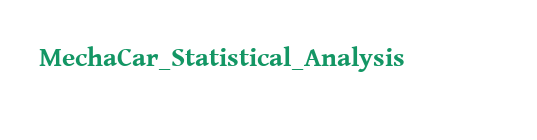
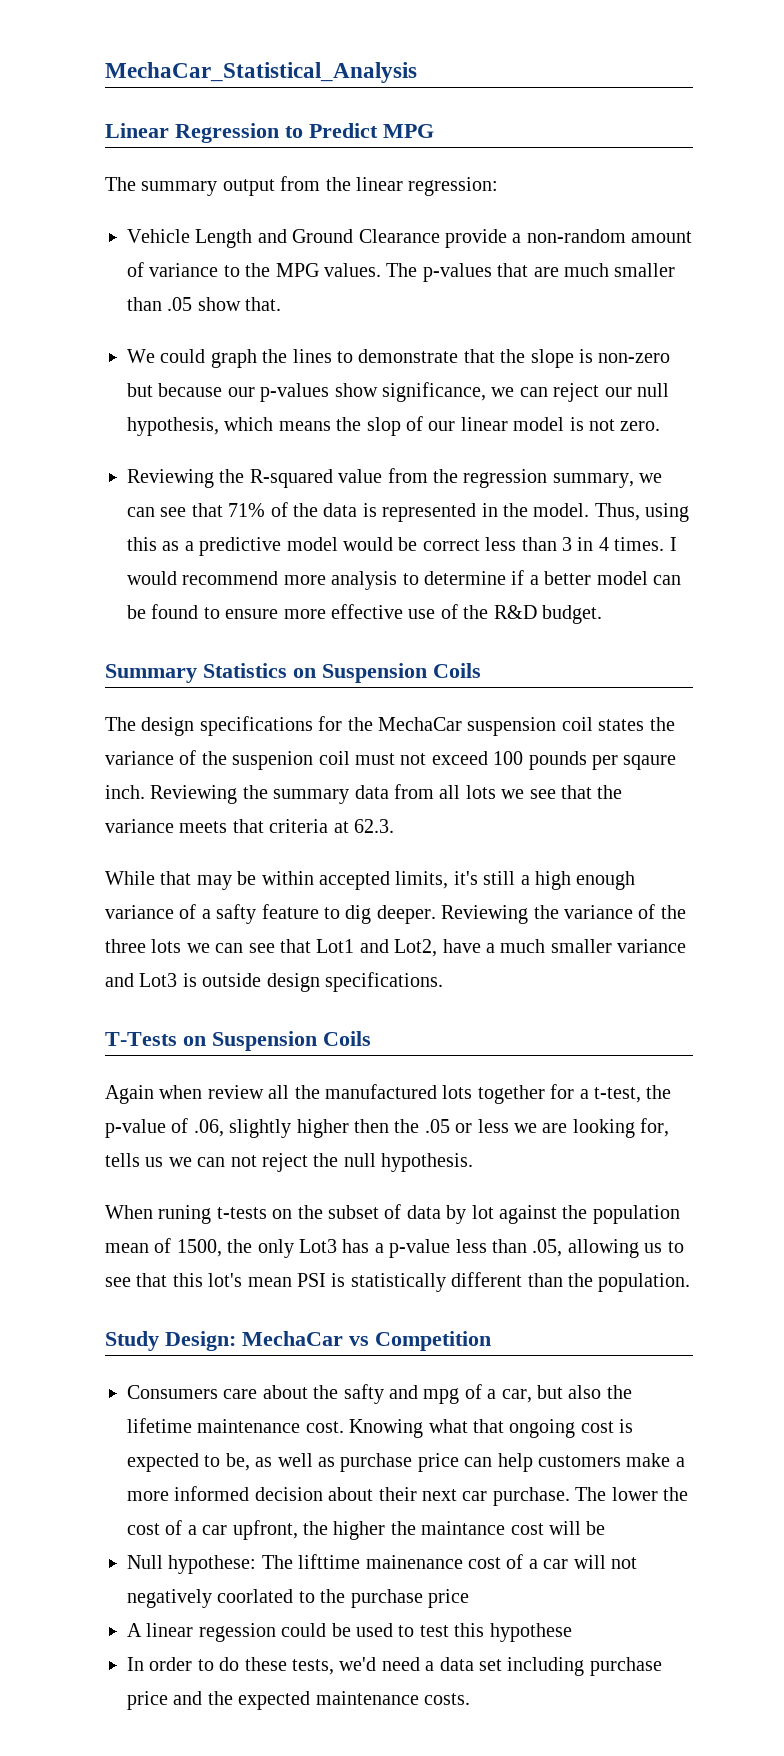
(405, 59) none -> [105,123,434,143] [105,176,499,196] [127,229,693,248] [127,262,676,282] [127,297,282,311] [127,349,671,368] [127,382,669,402] [127,416,661,436] [127,468,663,488] [127,502,690,522] [127,537,677,556] [127,570,681,590] [127,604,602,624] [105,663,481,683] [105,716,675,736] [105,750,677,770] [105,784,623,804] [105,819,394,833] [105,871,636,890] [105,904,686,924] [105,939,687,957] [105,972,443,992] [105,1031,371,1051] [105,1084,672,1104] [105,1118,670,1138] [105,1153,474,1172] [105,1204,680,1224] [105,1238,684,1258] [105,1272,691,1292] [105,1331,491,1351] [127,1384,632,1404] [127,1418,634,1438] [127,1453,685,1472] [127,1486,688,1506] [127,1520,606,1540] [127,1554,637,1574] [127,1589,469,1608] [127,1623,572,1642] [127,1657,662,1676] [127,1691,470,1710] // Linear Regression to Predict MPG // The summary output from the linear regression: // Vehicle Length and Ground Clearance provide a non-random amount of variance to the MPG values. The p-values that are much smaller than .05 show that. // We could graph the lines to demonstrate that the slope is non-zero but because our p-values show significance, we can reject our null hypothesis, which means the slop of our linear model is not zero. // Reviewing the R-squared value from the regression summary, we can see that 71% of the data is represented in the model. Thus, using this as a predictive model would be correct less than 3 in 4 times. I would recommend more analysis to determine if a better model can be found to ensure more effective use of the R&D budget. // Summary Statistics on Suspension Coils // The design specifications for the MechaCar suspension coil states the variance of the suspenion coil must not exceed 100 pounds per sqaure inch. Reviewing the summary data from all lots we see that the variance meets that criteria at 62.3. // While that may be within accepted limits, it's still a high enough variance of a safty feature to dig deeper. Reviewing the variance of the three lots we can see that Lot1 and Lot2, have a much smaller variance and Lot3 is outside design specifications. // T-Tests on Suspension Coils // Again when review all the manufactured lots together for a t-test, the p-value of .06, slightly higher then the .05 or less we are looking for, tells us we can not reject the null hypothesis. // When runing t-tests on the subset of data by lot against the population mean of 1500, the only Lot3 has a p-value less than .05, allowing us to see that this lot's mean PSI is statistically different than the population. // Study Design: MechaCar vs Competition // Consumers care about the safty and mpg of a car, but also the lifetime maintenance cost. Knowing what that ongoing cost is expected to be, as well as purchase price can help customers make a more informed decision about their next car purchase. The lower the cost of a car upfront, the higher the maintance cost will be // Null hypothese: The lifttime mainenance cost of a car will not negatively coorlated to the purchase price // A linear regession could be used to test this hypothese // In order to do these tests, we'd need a data set including purchase price and the expected maintenance costs.

